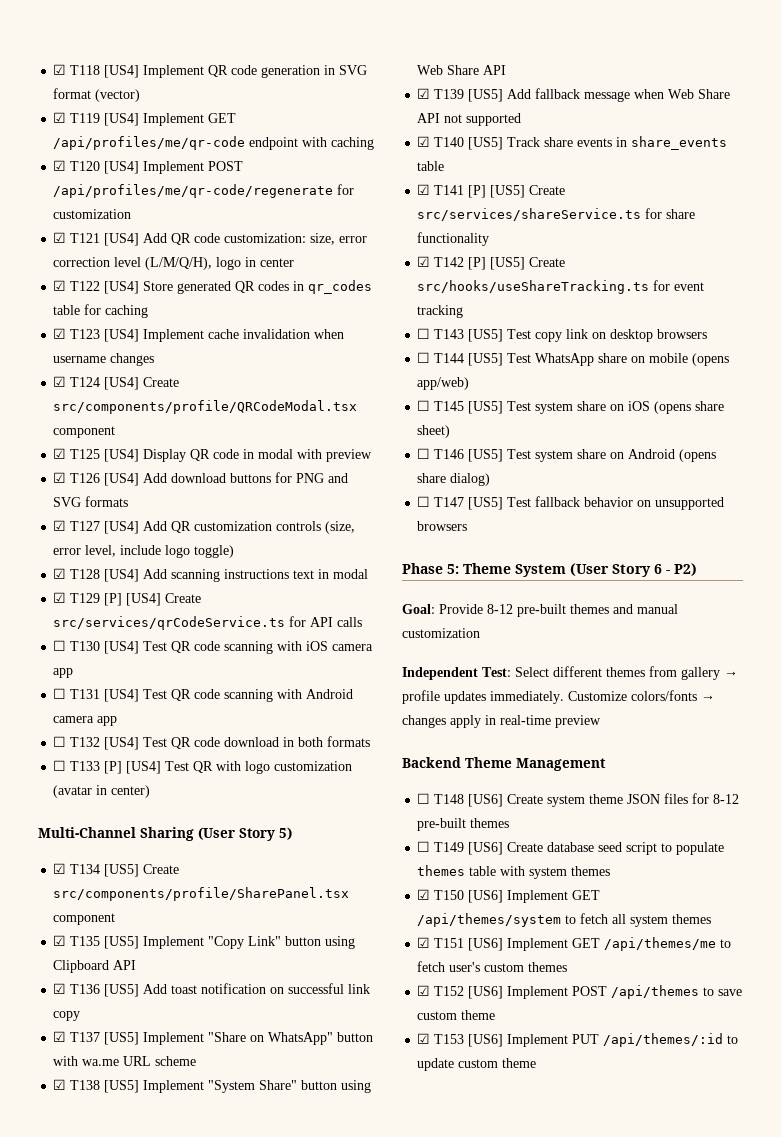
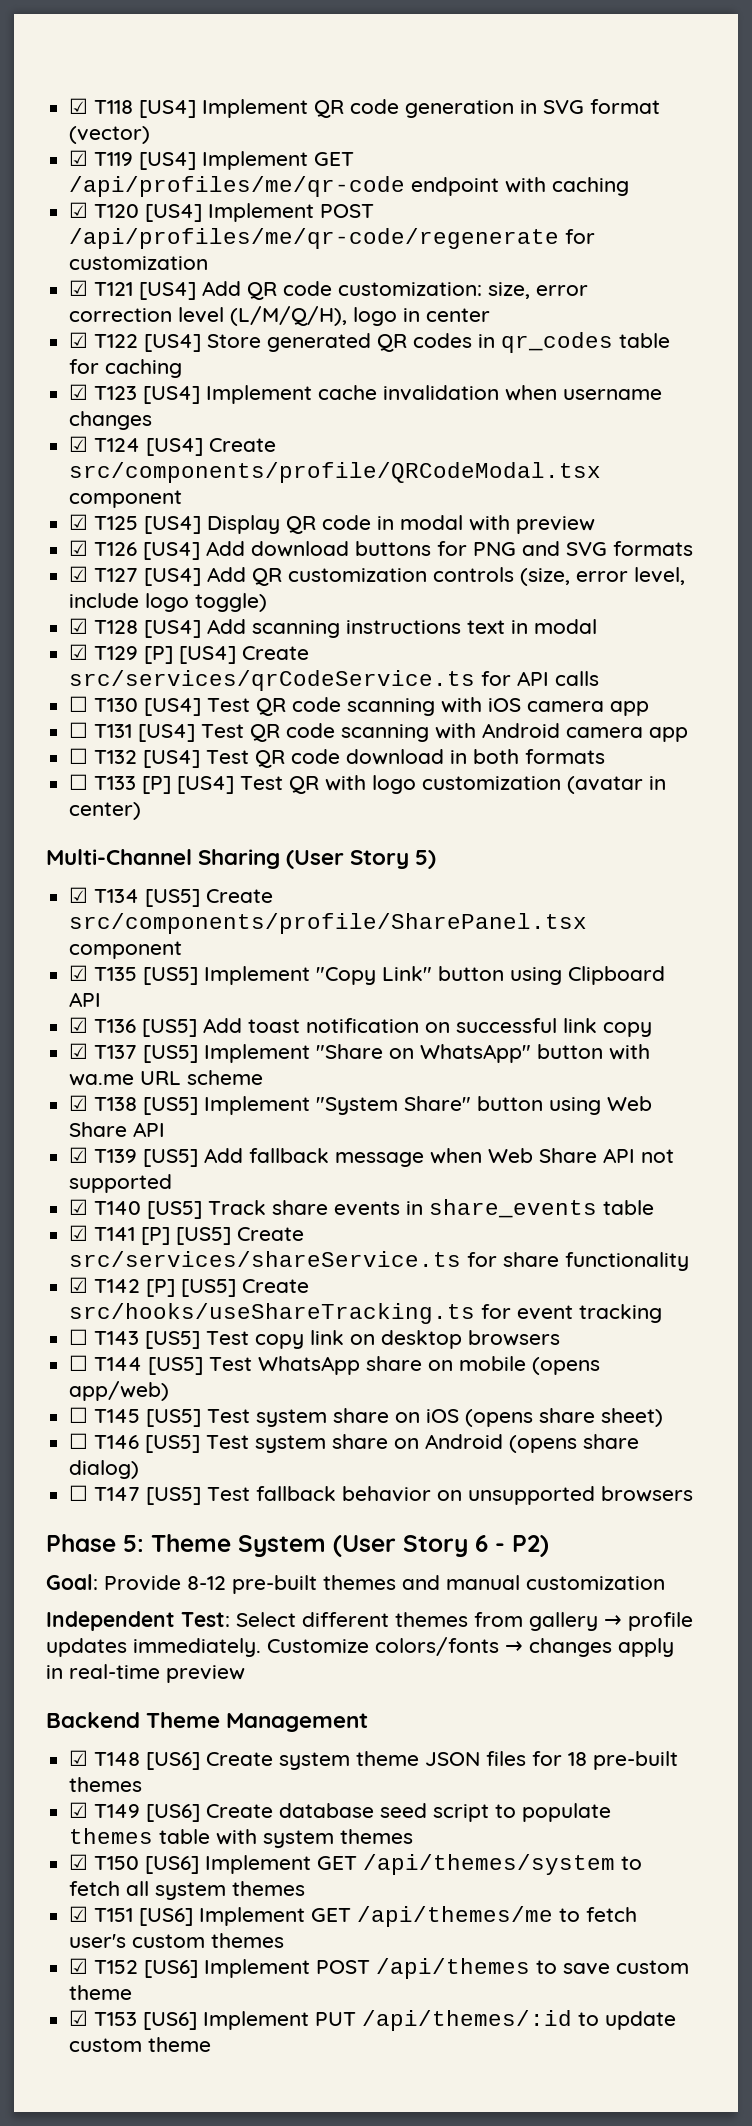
[417,793,431,804] ☐ -> [69,1750,89,1766] ☑
[713,794,740,804] 8-12 -> [568,1752,588,1766] 18
[417,841,431,852] ☐ -> [69,1802,89,1818] ☑

